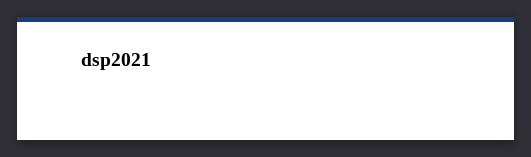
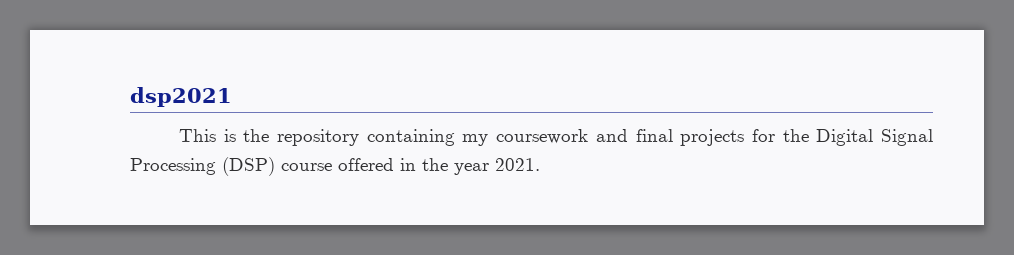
(151, 61) none -> [178,129,934,146] [130,157,540,176] // This is the repository containing my coursework and final projects for the Digital Signal Processing (DSP) course offered in the year 2021.

